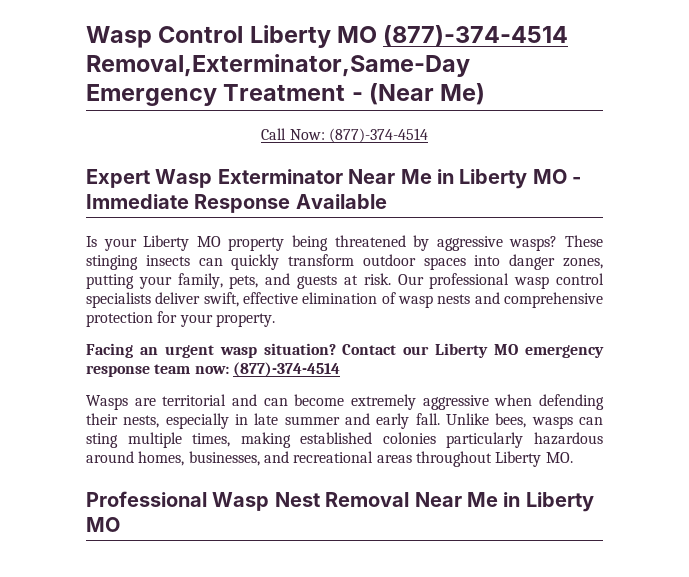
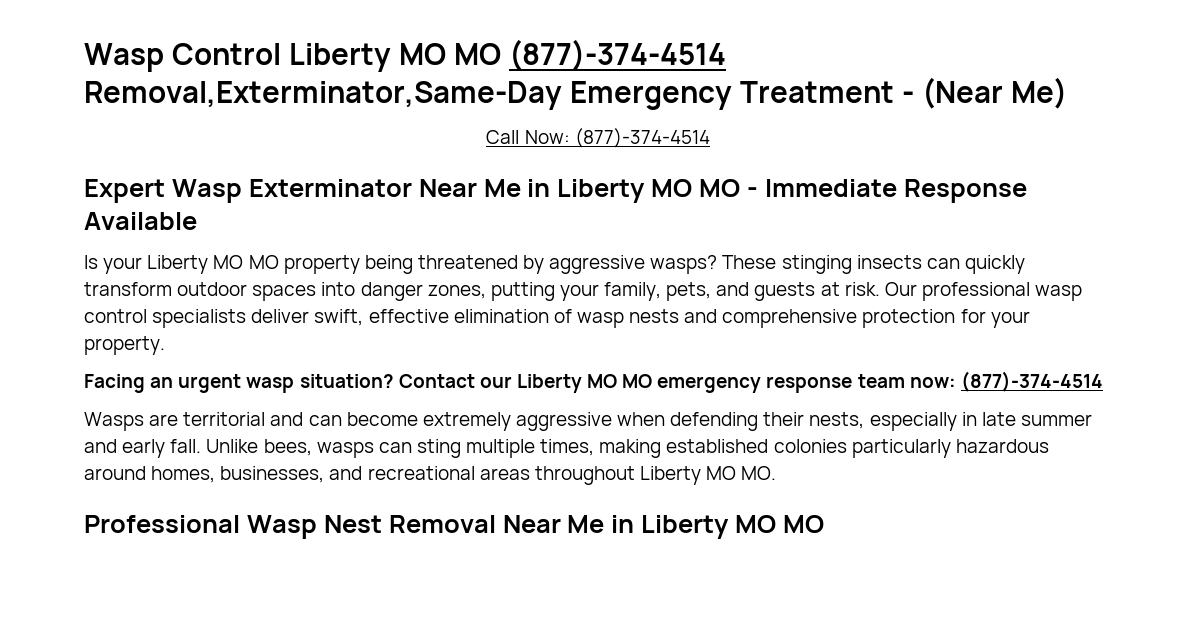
(378, 34) none -> [453,43,501,65] MO
(567, 176) none -> [699,179,741,197] MO
(221, 241) none -> [248,255,279,269] MO
(519, 349) none -> [622,374,653,388] MO
(542, 459) none -> [706,466,737,480] MO
(120, 524) none -> [782,515,824,533] MO

